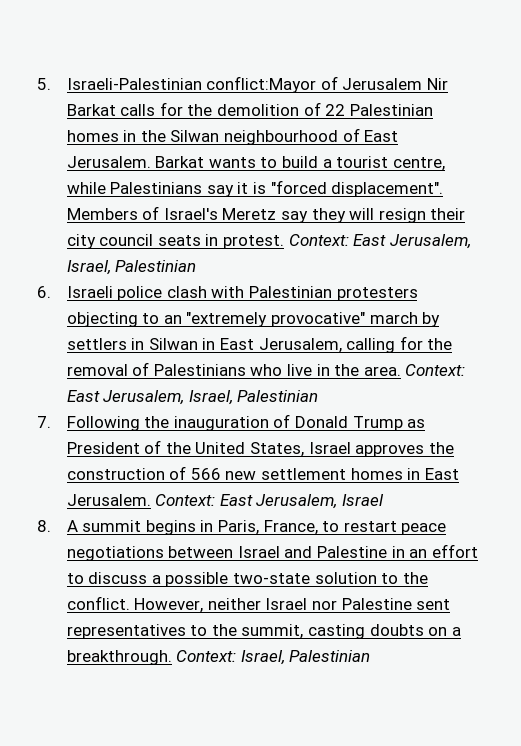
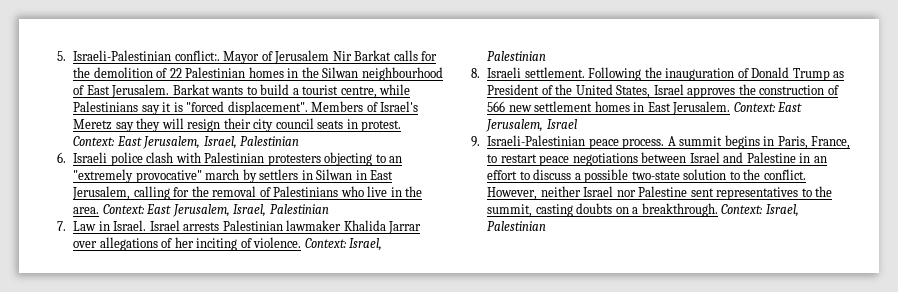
[206,76,317,93] conflict:Mayor -> [174,50,260,64] conflict:. Mayor
(51, 422) none -> [73,220,422,234] [73,237,383,251] [487,51,547,61] [471,67,585,78] Law in Israel. Israel arrests Palestinian lawmaker Khalida Jarrar over allegations of her inciting of violence. Context: Israel, Palestinian // 8. Israeli settlement.
[37,520,51,532] 8. -> [471,135,665,149] 9. Israeli-Palestinian peace process.

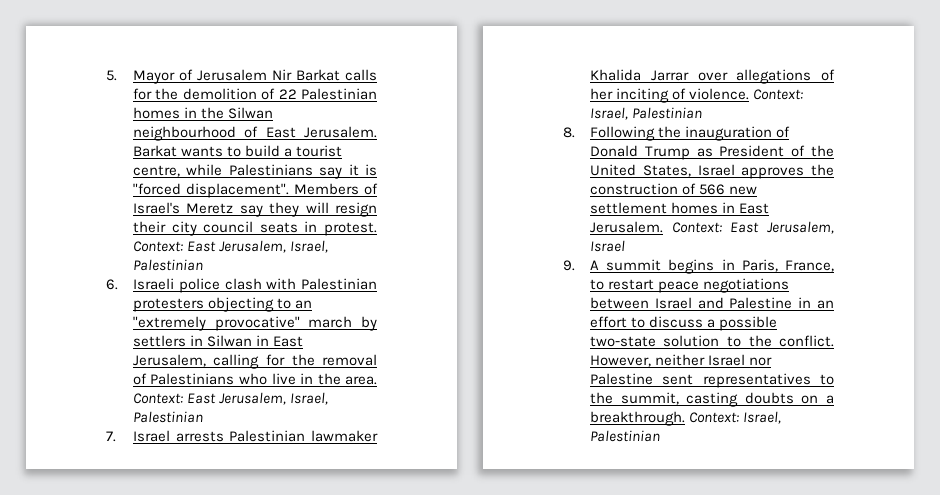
[73,50,220,61] Israeli-Palestinian conflict:. -> (117, 75) none
[73,220,147,231] Law in Israel. -> (116, 436) none
[487,67,585,78] Israeli settlement. -> (575, 132) none
[487,135,665,149] Israeli-Palestinian peace process. -> (575, 265) none

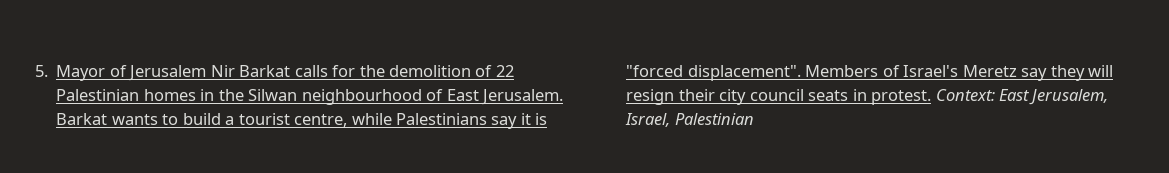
[106,278,377,293] [132,297,313,312] [132,316,377,331] [132,335,304,347] [132,354,377,369] [132,373,378,385] [132,392,329,405] [132,411,203,423] [106,430,378,442] [589,69,835,84] [589,88,804,103] [589,107,703,120] [563,126,791,141] [589,145,834,160] [589,164,834,179] [589,183,758,195] [589,202,770,214] [589,221,834,234] [589,240,625,252] [563,259,834,274] [589,278,790,293] [589,297,834,309] [589,316,778,331] [589,335,834,347] [589,354,773,367] [589,373,834,388] [589,392,834,407] [589,411,782,426] [589,430,660,442] // 6. Israeli police clash with Palestinian protesters objecting to an "extremely provocative" march by settlers in Silwan in East Jerusalem, calling for the removal of Palestinians who live in the area. Context: East Jerusalem, Israel, Palestinian // 7. Israel arrests Palestinian lawmaker Khalida Jarrar over allegations of her inciting of violence. Context: Israel, Palestinian // 8. Following the inauguration of Donald Trump as President of the United States, Israel approves the construction of 566 new settlement homes in East Jerusalem. Context: East Jerusalem, Israel // 9. A summit begins in Paris, France, to restart peace negotiations between Israel and Palestine in an effort to discuss a possible two-state solution to the conflict. However, neither Israel nor Palestine sent representatives to the summit, casting doubts on a breakthrough. Context: Israel, Palestinian -> (754, 119) none

